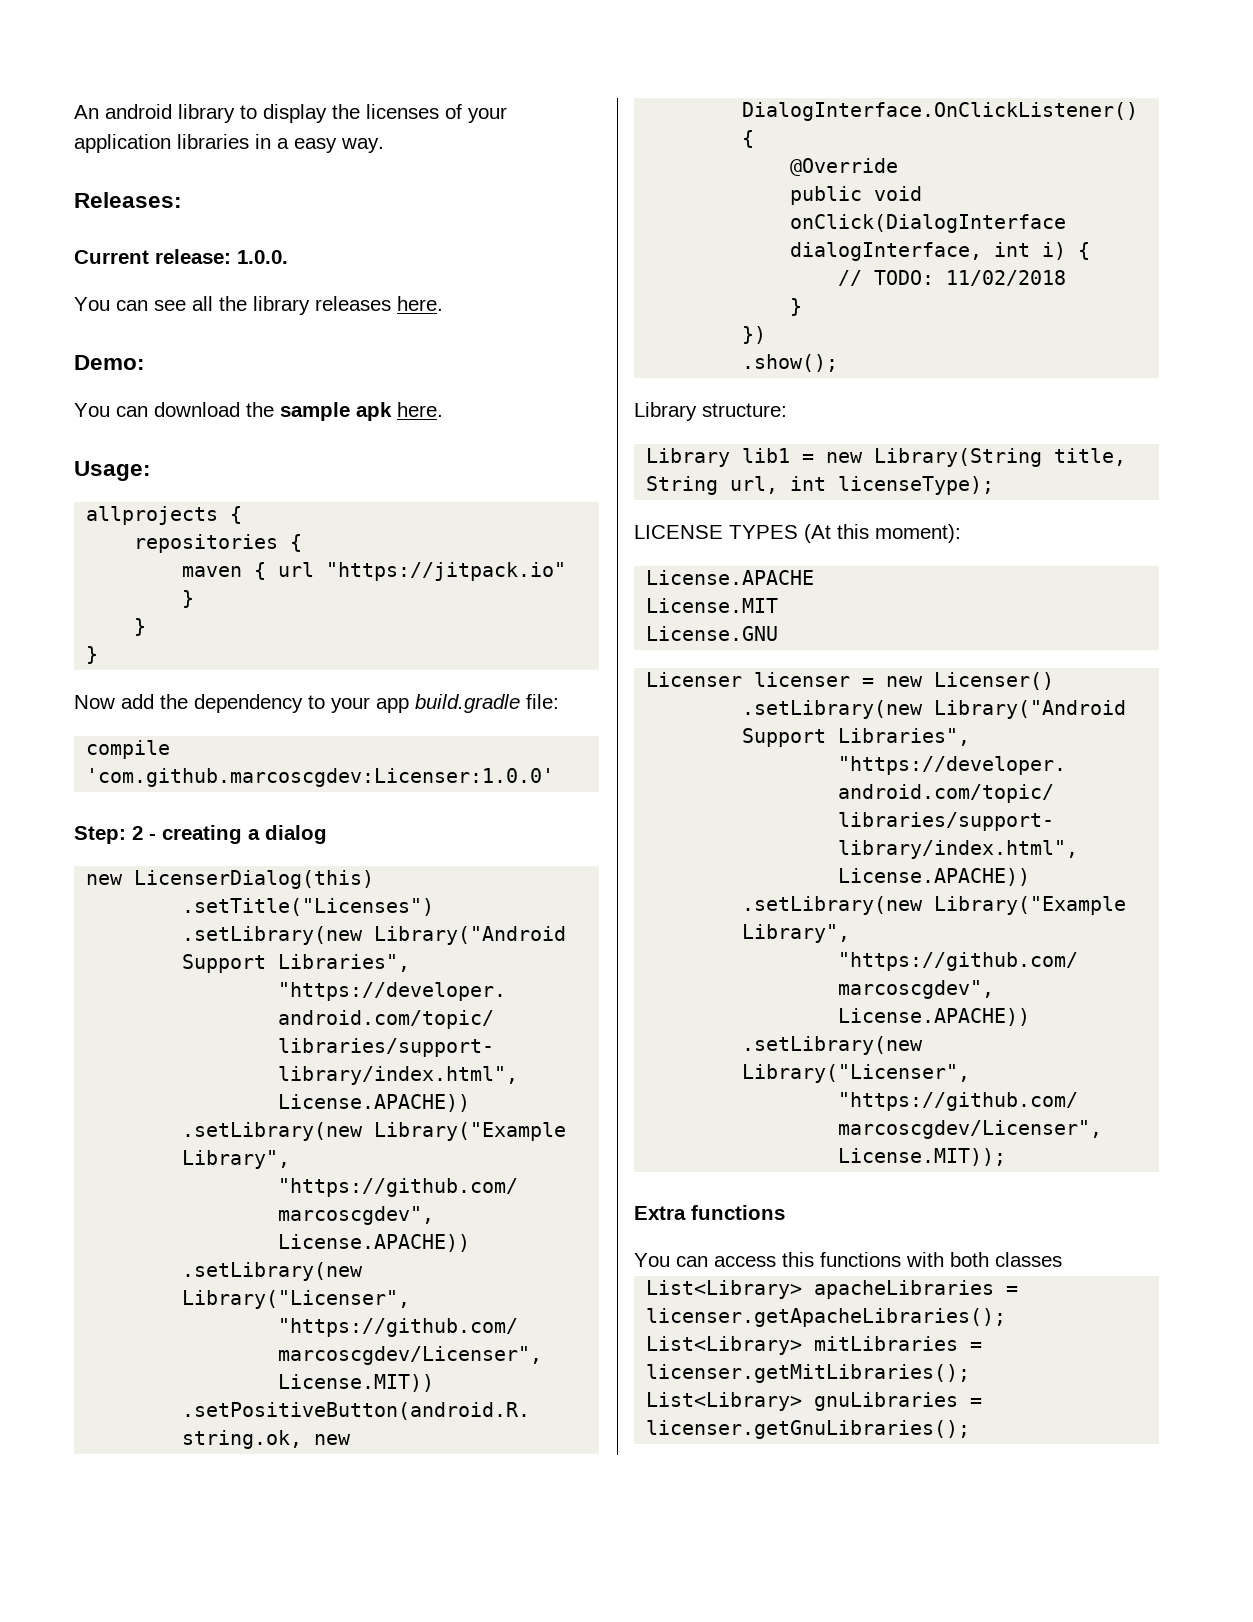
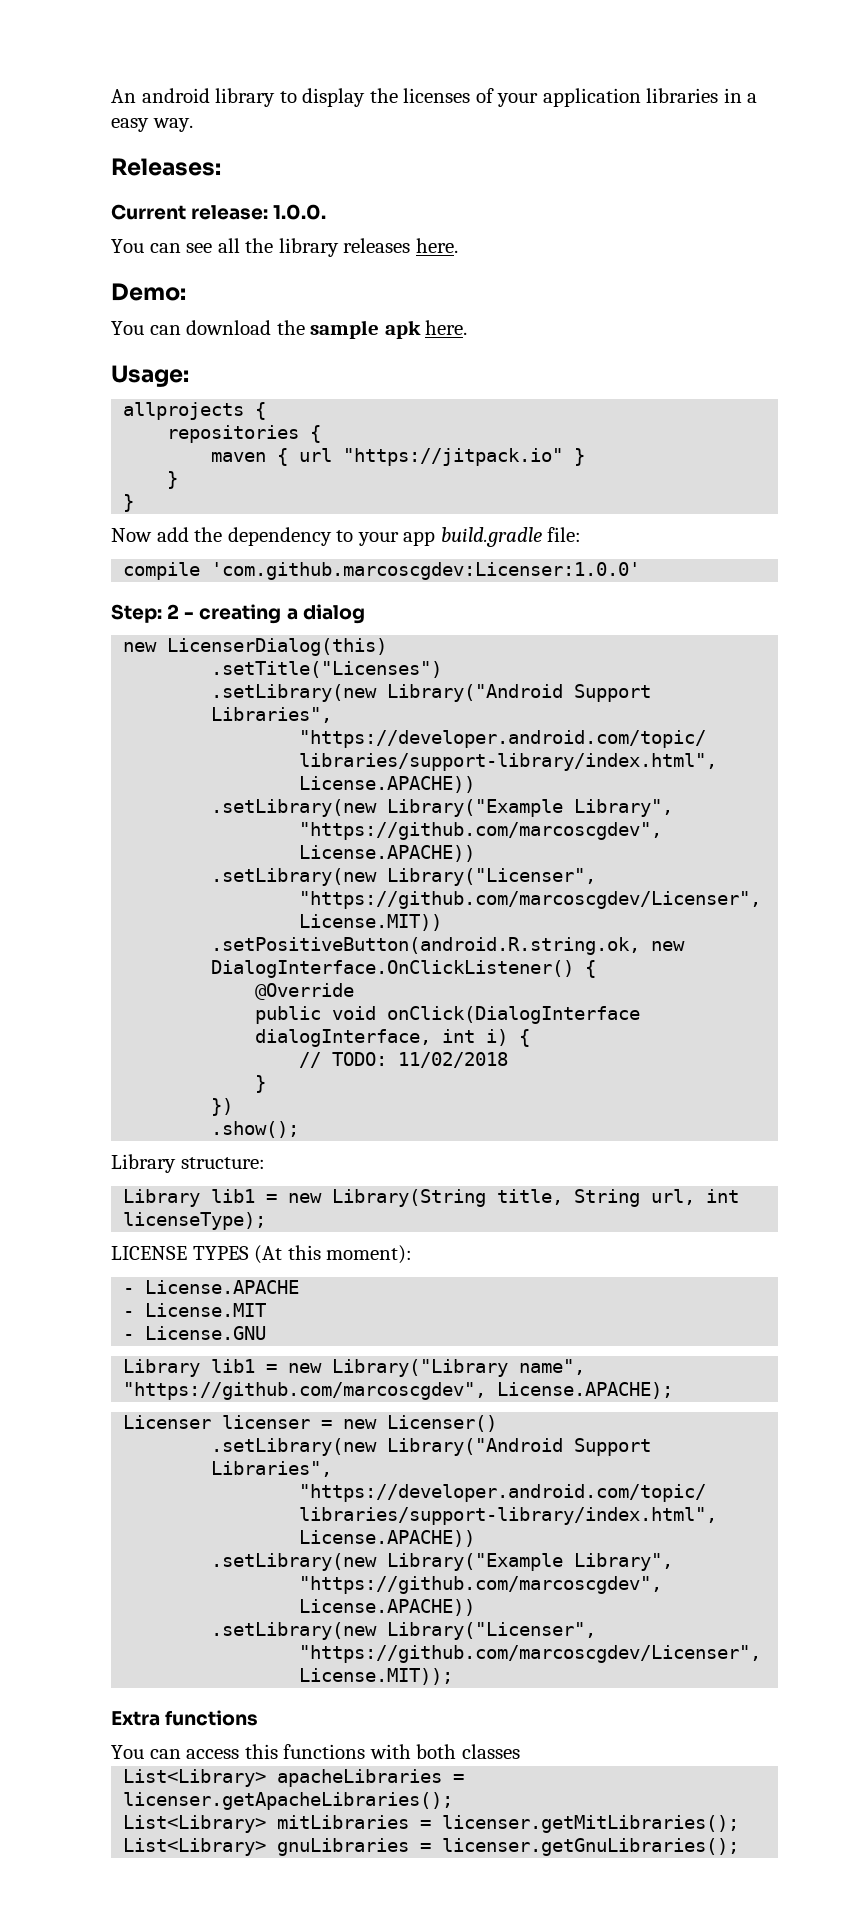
(961, 533) none -> [123,1288,135,1294] -
(815, 577) none -> [123,1311,135,1317] -
(779, 605) none -> [123,1334,135,1340] -
(779, 633) none -> [123,1359,586,1377] [123,1382,674,1400] // Library lib1 = new Library("Library name", "https://github.com/marcoscgdev", License.APACHE);

